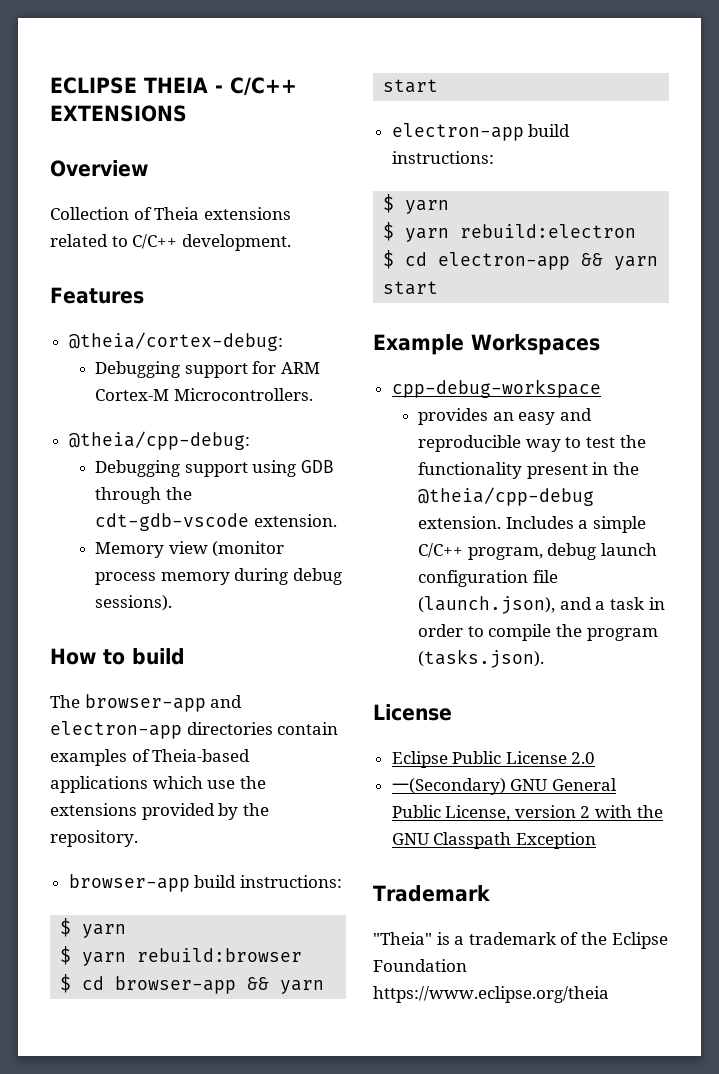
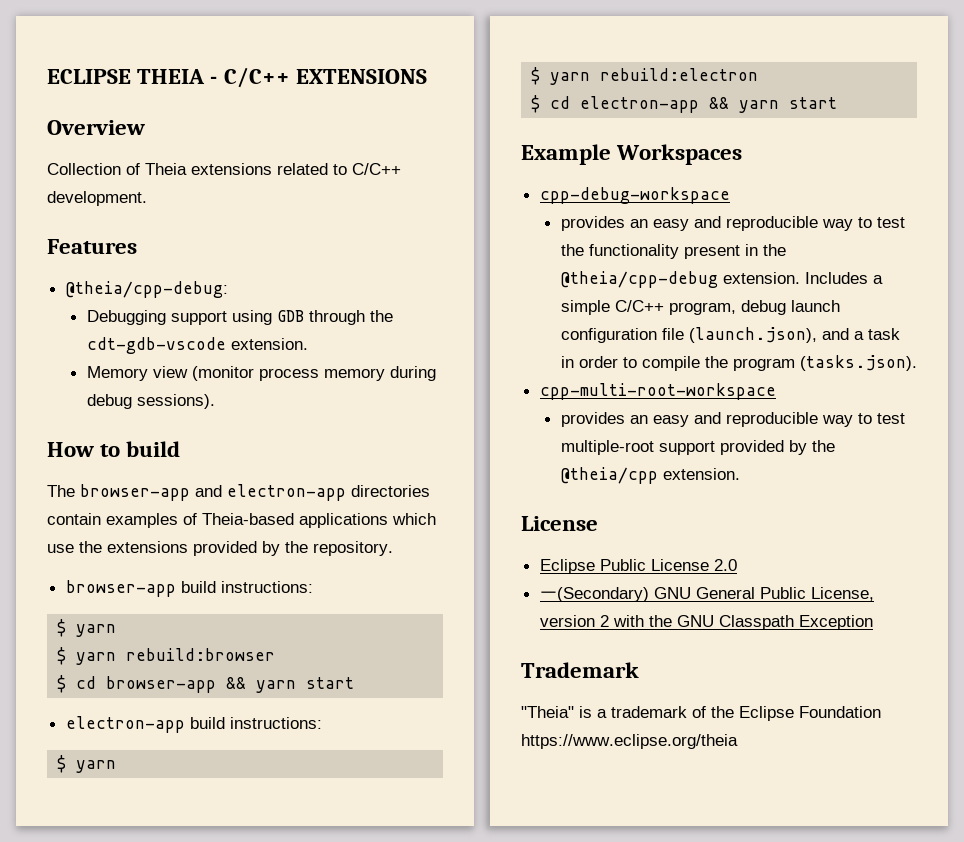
[68,332,283,351] [95,361,320,378] [95,388,313,401] // @theia/cortex-debug: // Debugging support for ARM Cortex-M Microcontrollers. -> (137, 246) none
(545, 658) none -> [539,383,776,400] [560,412,905,427] [560,440,835,455] [560,467,740,484] // cpp-multi-root-workspace // provides an easy and reproducible way to test multiple-root support provided by the @theia/cpp extension.

